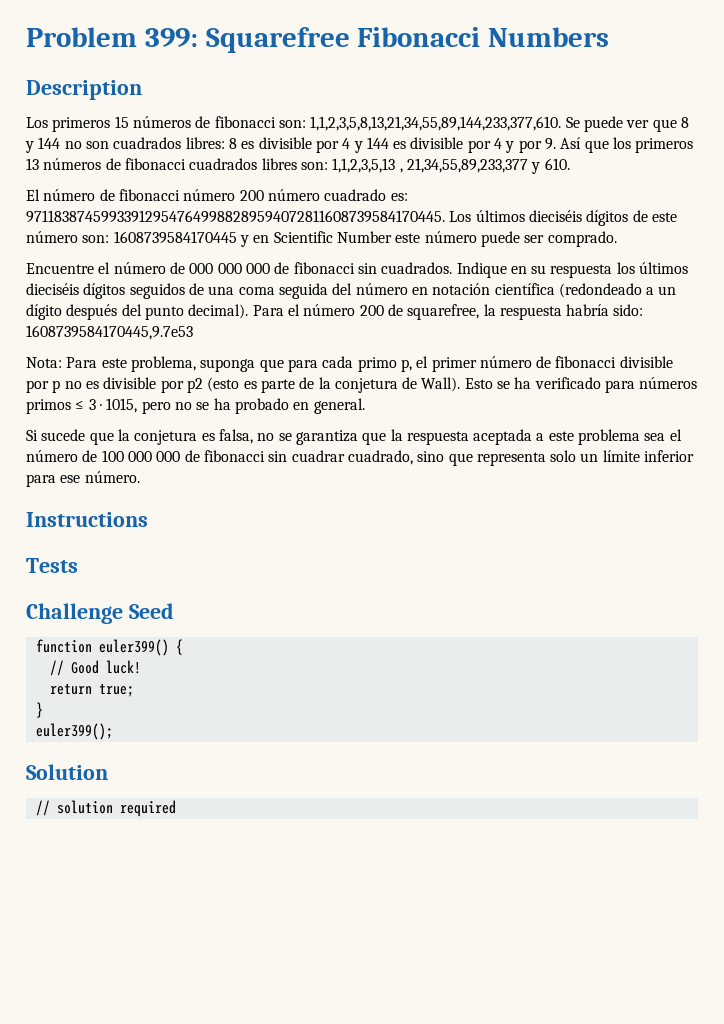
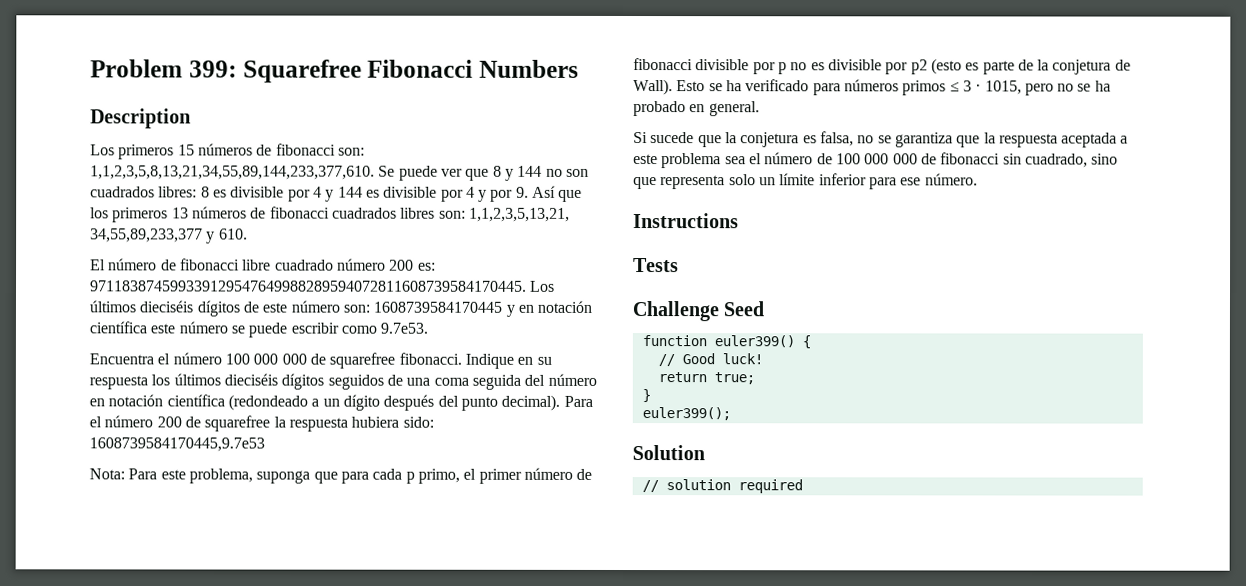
[332,158,528,173] 1,1,2,3,5,13 , 21,34,55,89,233,377 -> [468,207,570,222] [90,228,203,243] 1,1,2,3,5,13,21, 34,55,89,233,377
[183,189,387,201] número 200 número cuadrado -> [242,258,415,271] libre cuadrado número 200
[273,231,617,247] [26,262,453,274] Scientific Number este número puede ser comprado. // Encuentre el número de 000 000 000 de fibonacci sin cuadrados. -> [537,300,593,313] [89,321,429,338] [89,352,462,369] notación científica este número se puede escribir como 9.7e53. // Encuentra el número 100 000 000 de squarefree fibonacci.
[407,304,610,320] squarefree, la respuesta habría -> [204,415,400,432] squarefree la respuesta hubiera
[357,357,412,372] primo p, -> [405,468,460,484] p primo,
[291,450,345,462] cuadrar -> (1022, 159) none

